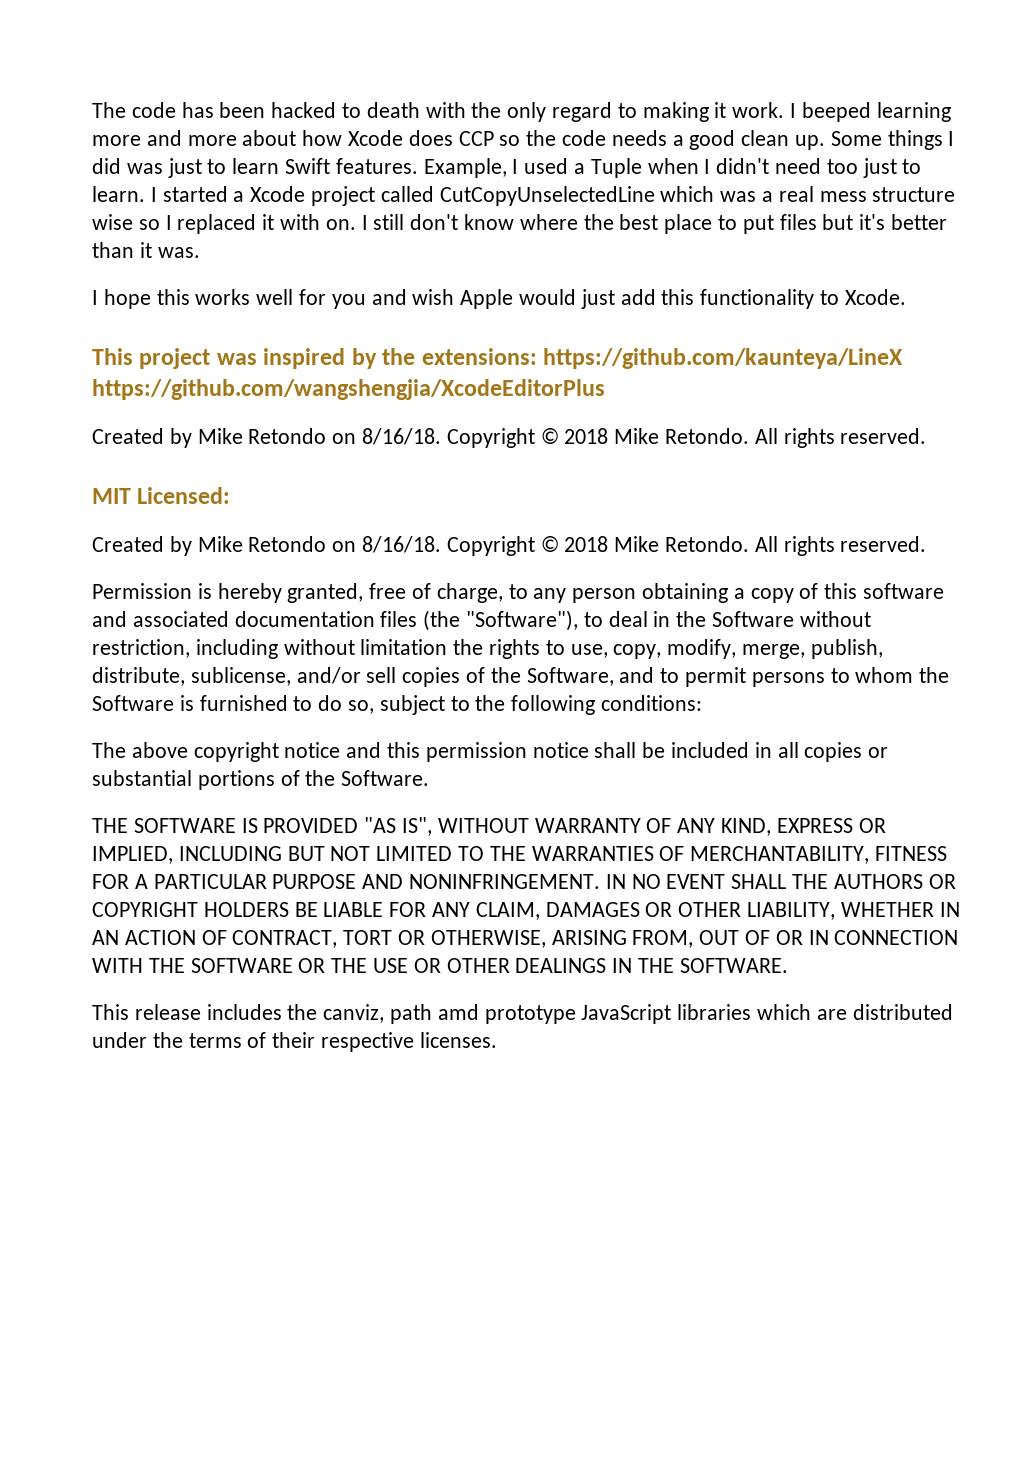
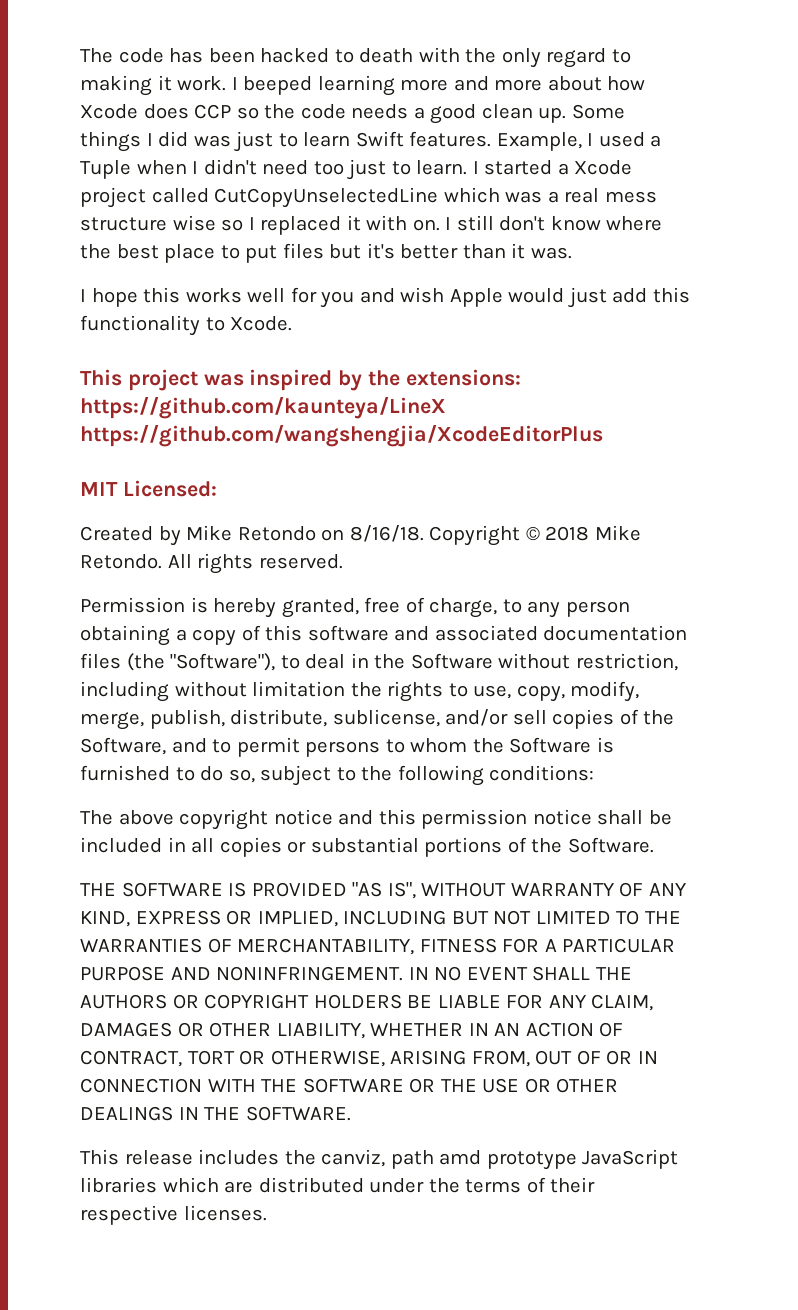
[92,428,927,448] // Created by Mike Retondo on 8/16/18. Copyright © 2018 Mike Retondo. All rights reserved. -> (603, 435) none

